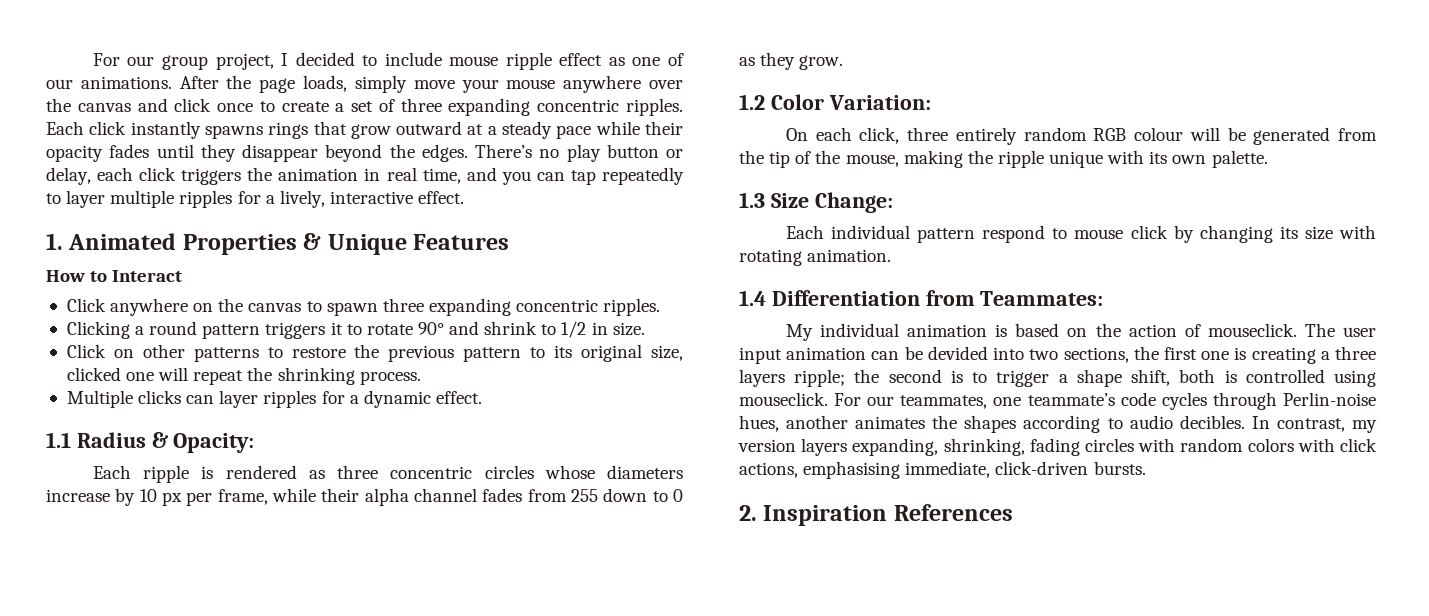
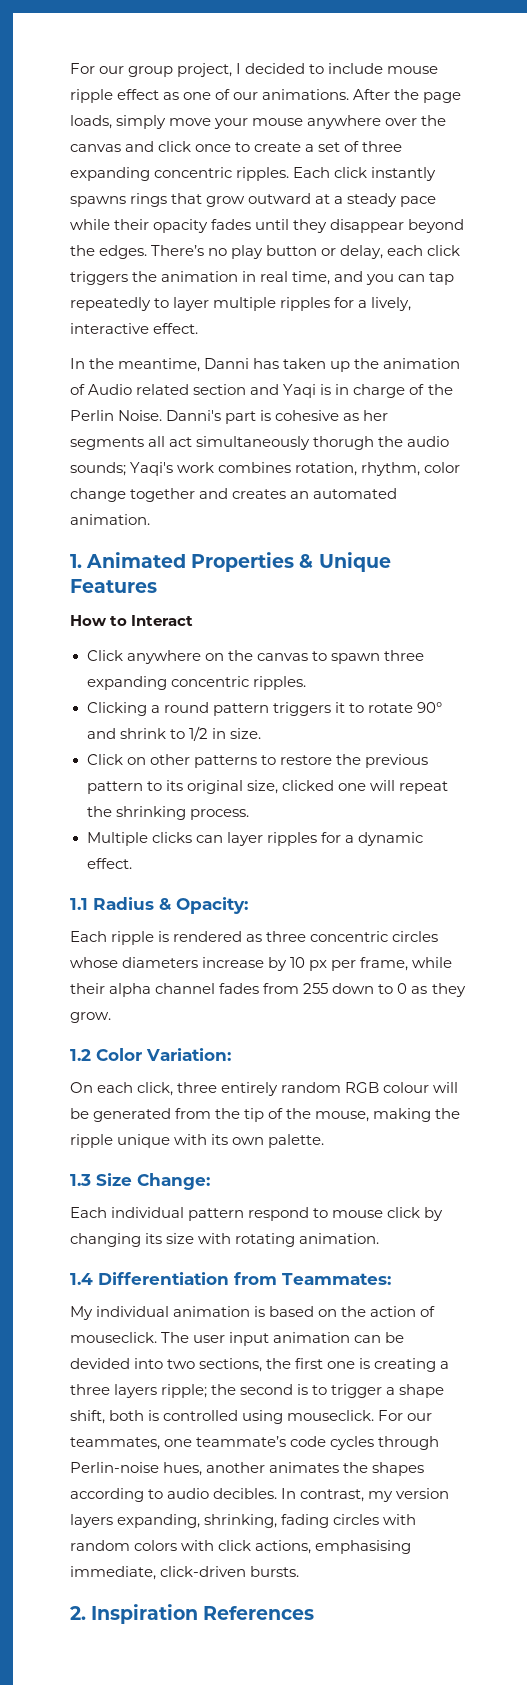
(465, 197) none -> [70,358,461,372] [70,384,453,398] [70,410,389,424] [70,436,450,450] [70,462,461,476] [70,488,398,502] [70,514,150,525] // In the meantime, Danni has taken up the animation of Audio related section and Yaqi is in charge of the Perlin Noise. Danni's part is cohesive as her segments all act simultaneously thorugh the audio sounds; Yaqi's work combines rotation, rhythm, color change together and creates an automated animation.

